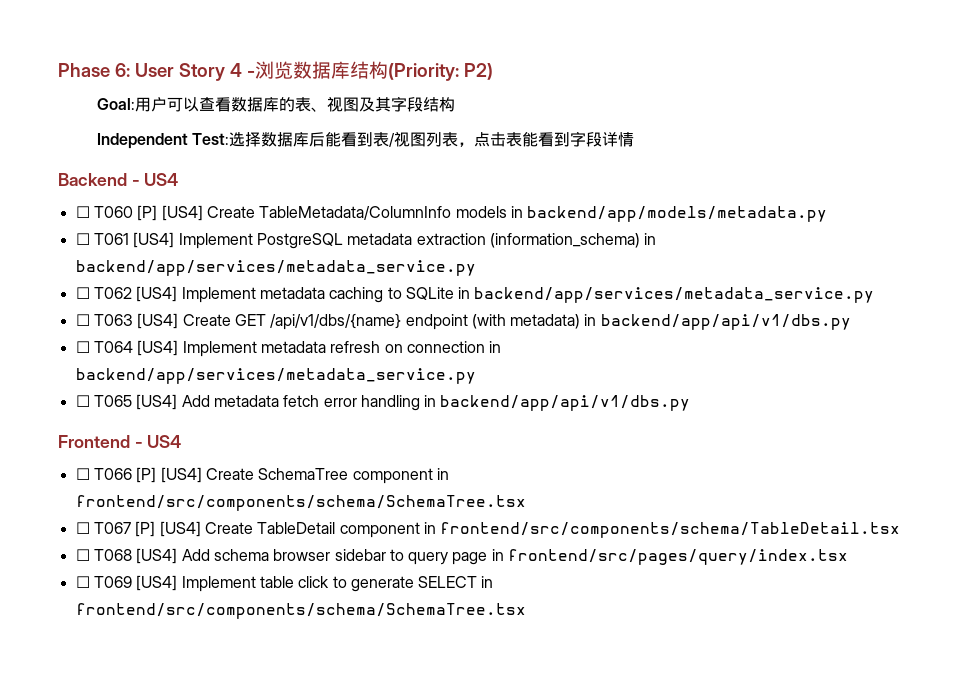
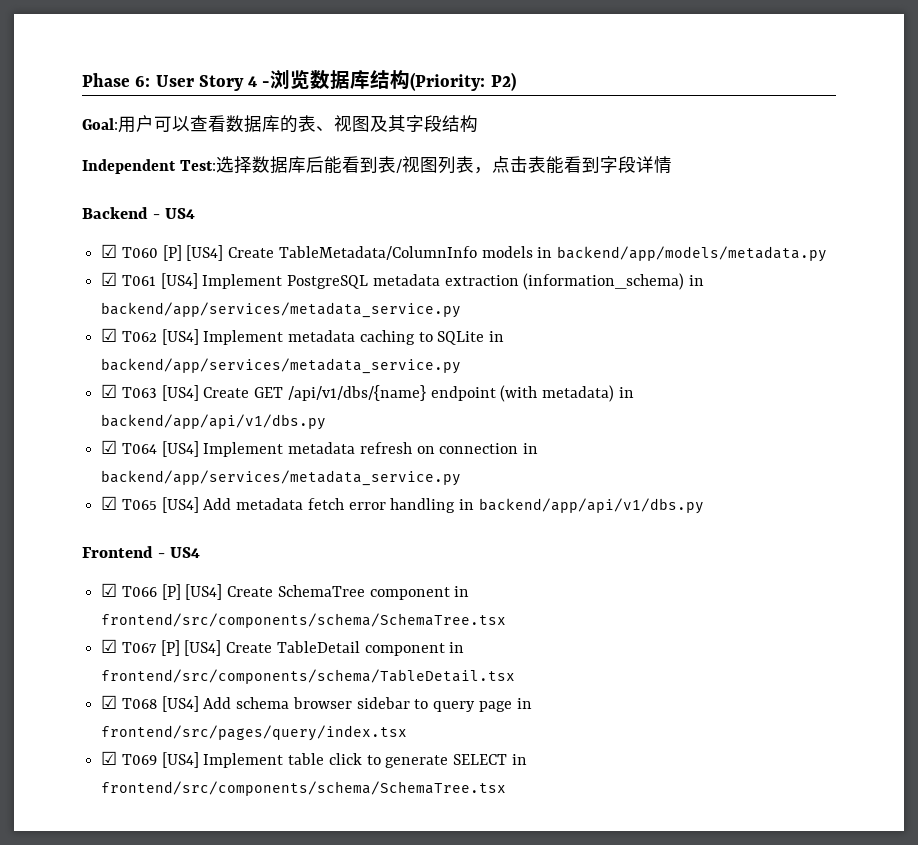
[75,206,90,218] ☐ -> [101,244,118,258] ☑
[75,233,90,245] ☐ -> [101,272,118,286] ☑
[75,287,90,299] ☐ -> [101,328,118,342] ☑
[75,314,90,326] ☐ -> [101,384,118,398] ☑
[75,341,90,353] ☐ -> [101,440,118,454] ☑
[75,395,90,407] ☐ -> [101,496,118,510] ☑
[75,468,90,480] ☐ -> [101,583,118,597] ☑
[75,522,90,534] ☐ -> [101,639,118,653] ☑
[75,549,90,561] ☐ -> [101,695,118,709] ☑
[75,576,90,588] ☐ -> [101,751,118,765] ☑

